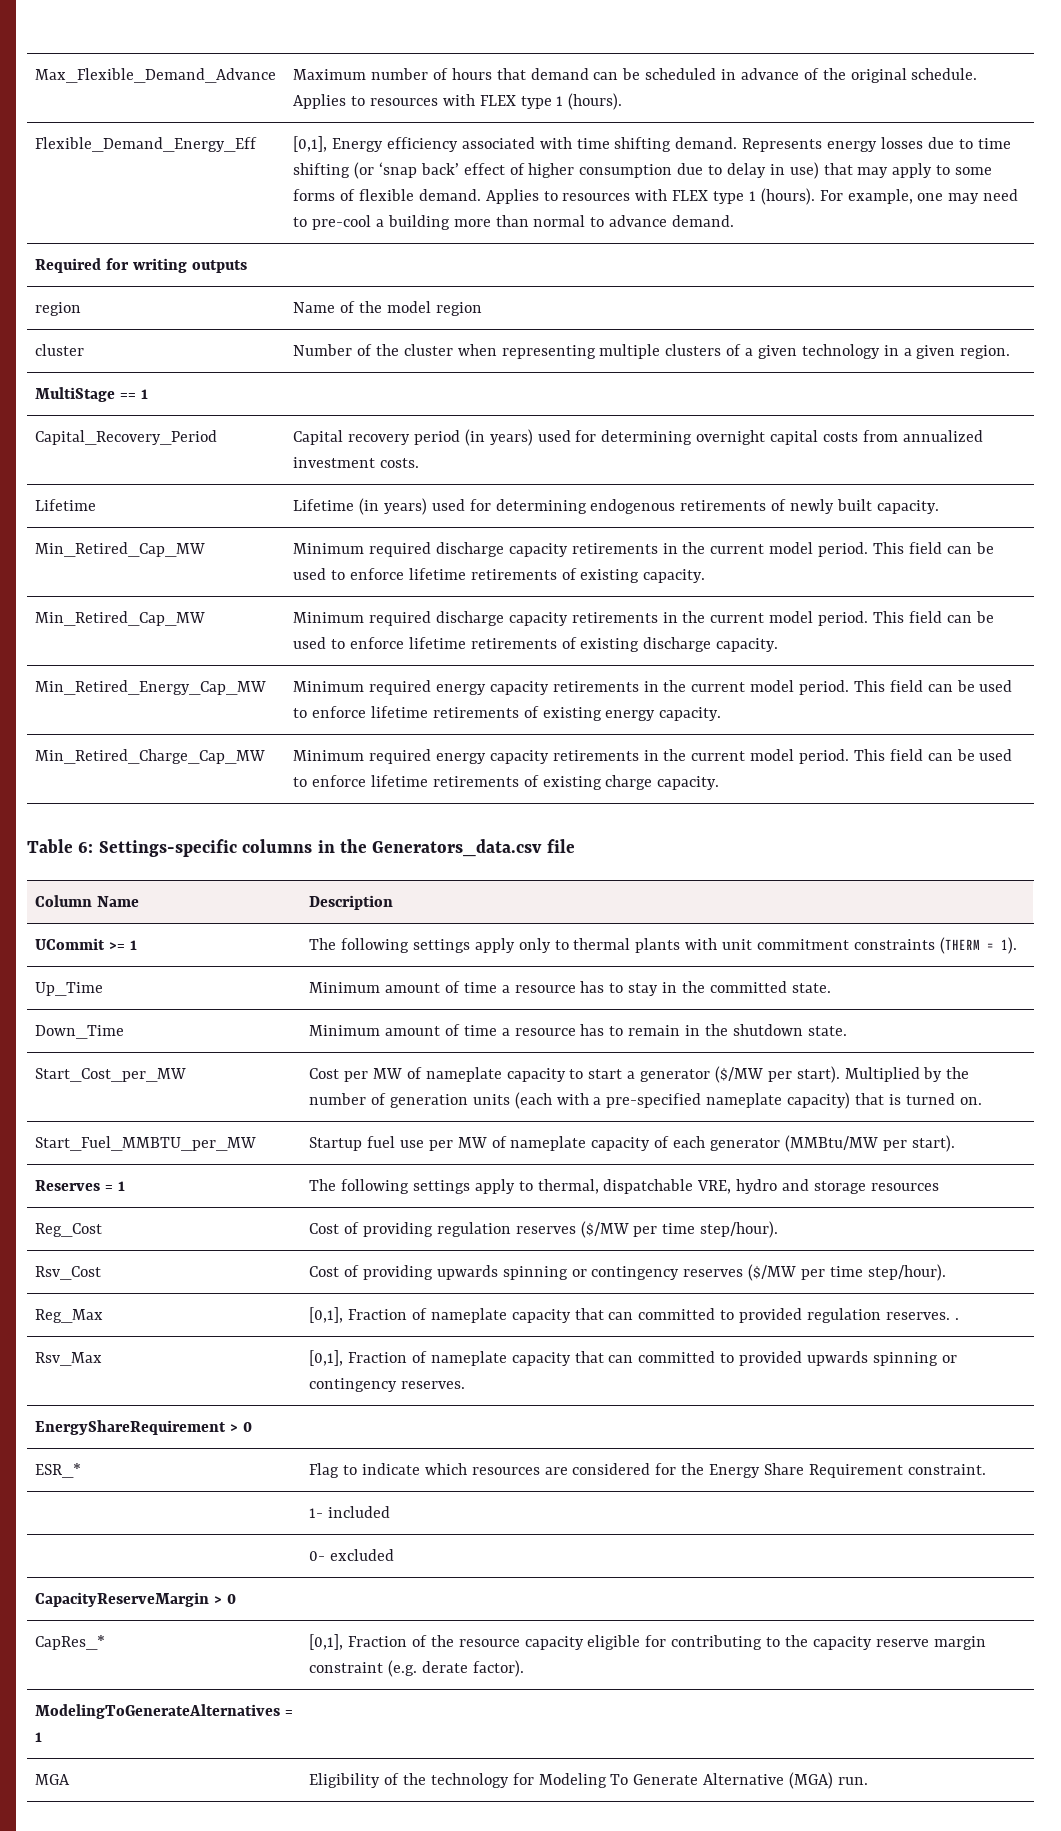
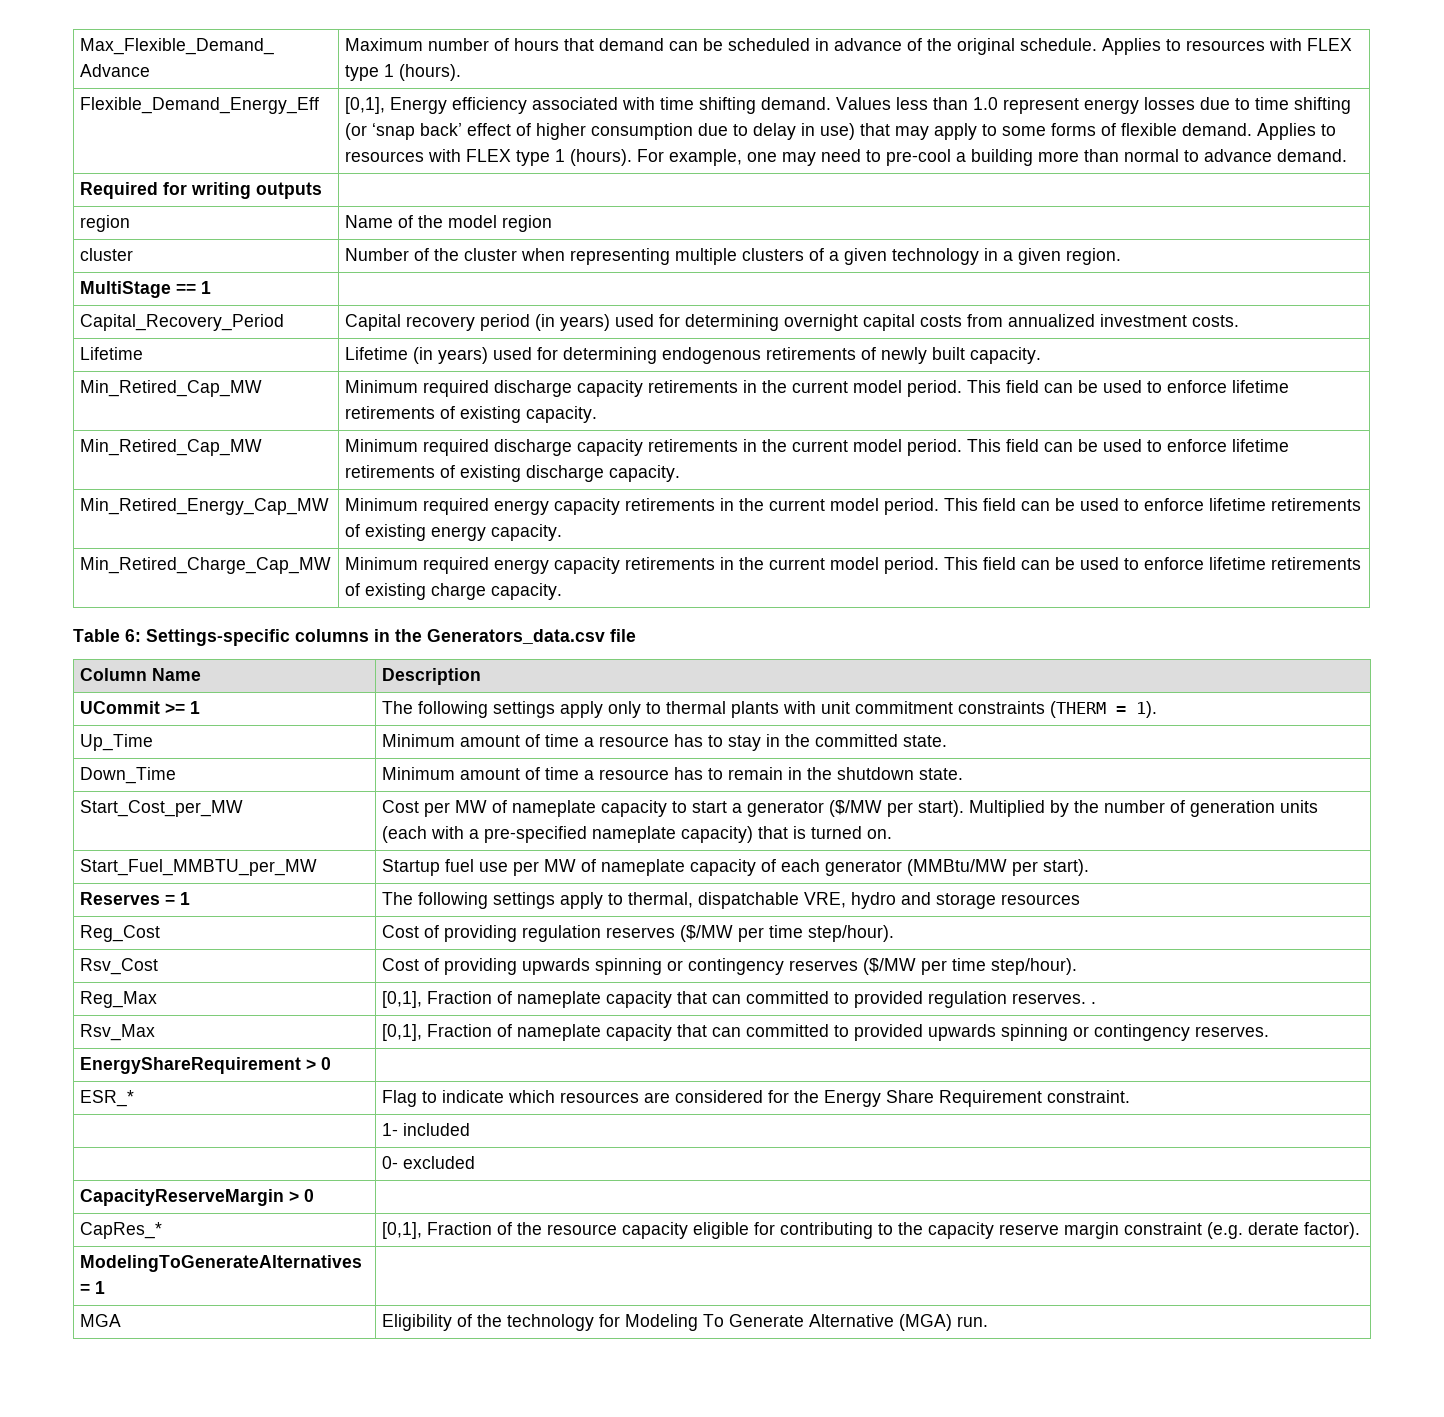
[742,138,823,152] Represents -> [836,97,1080,114] Values less than 1.0 represent

